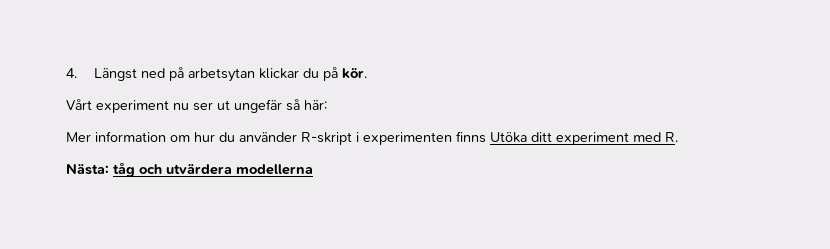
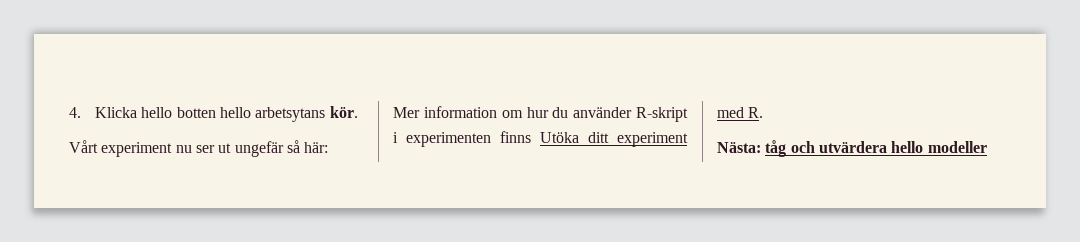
[94,67,339,82] Längst ned på arbetsytan klickar du på -> [94,107,326,122] Klicka hello botten hello arbetsytans
[236,164,313,175] modellerna -> [891,141,987,153] hello modeller

